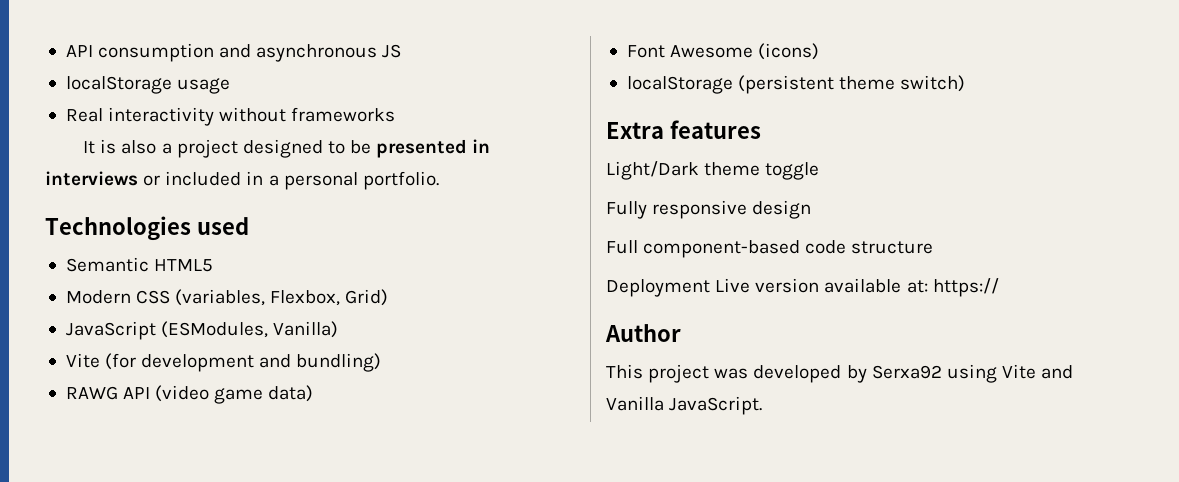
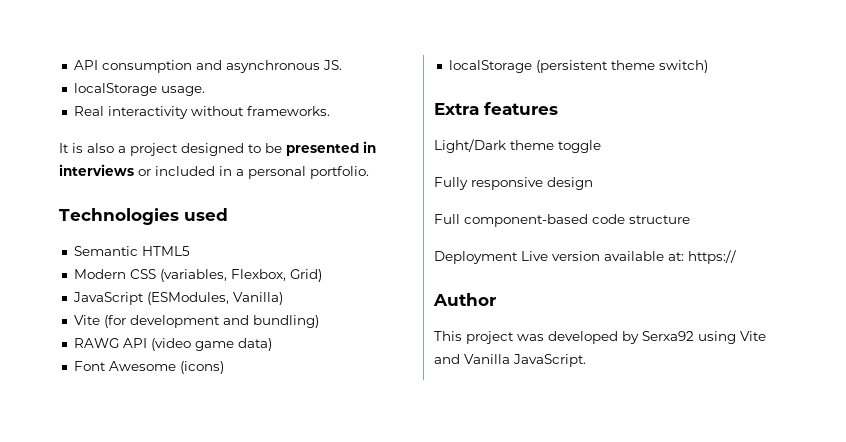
[382,44,402,58] [65,76,231,94] JS // localStorage usage -> [322,60,342,70] [73,83,205,96] JS. // localStorage usage.
[291,107,396,122] frameworks -> [246,106,330,116] frameworks.

